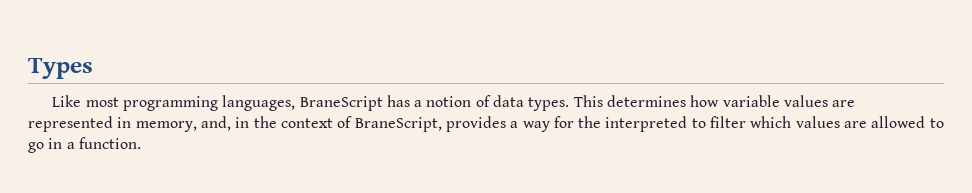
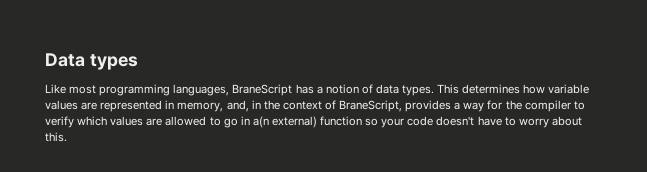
[28,58,93,79] Types -> [45,53,138,70] Data types
[605,116,747,132] interpreted to filter -> [524,100,585,112] [45,116,74,128] compiler to verify
[66,137,141,149] a function. -> [252,116,582,128] [45,132,67,142] a(n external) function so your code doesn't have to worry about this.

